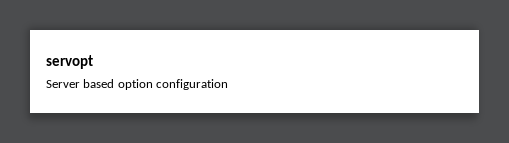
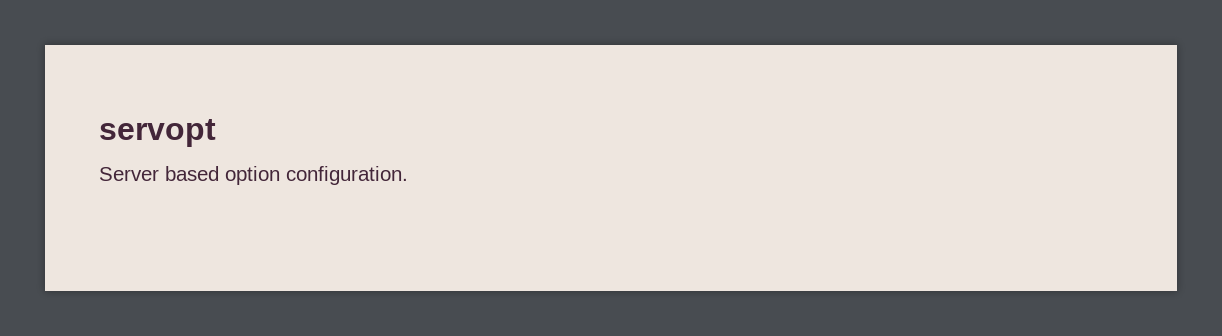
[156,79,229,90] configuration -> [286,166,408,185] configuration.

